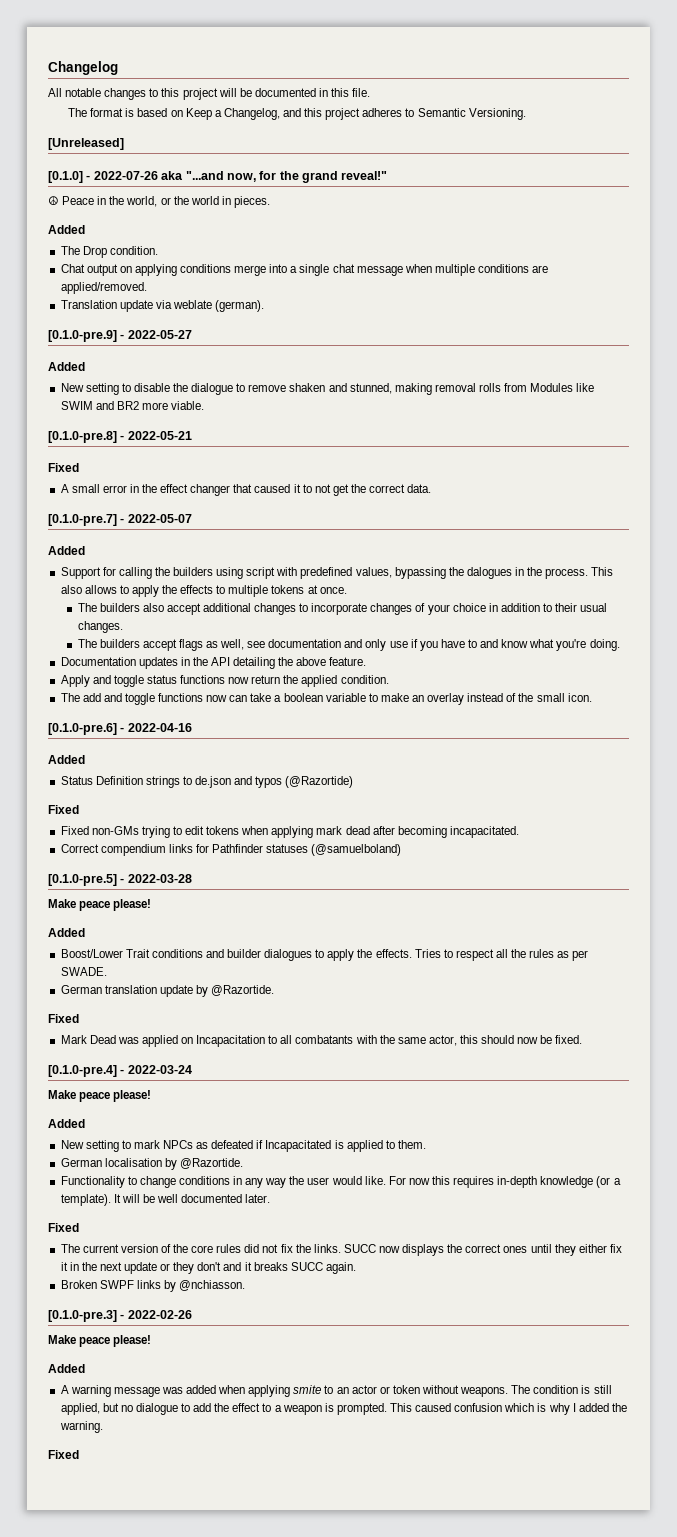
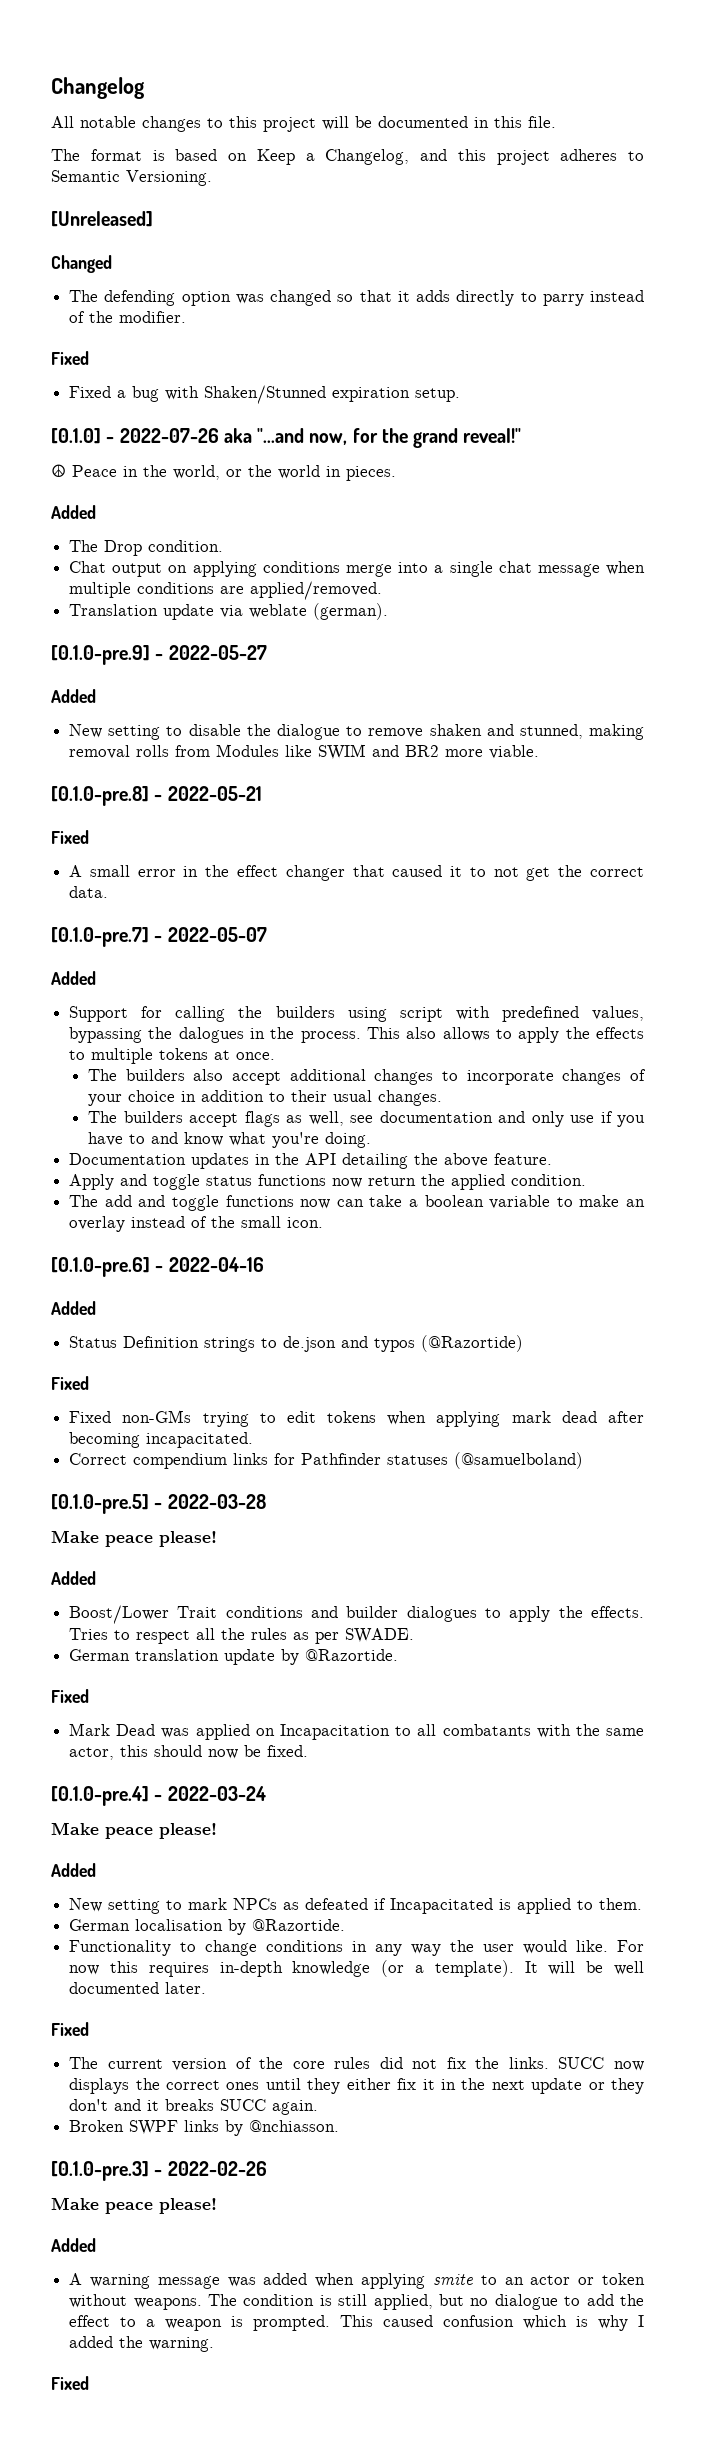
(124, 144) none -> [51,255,112,273] [69,290,644,306] [69,311,187,323] [51,351,89,365] [69,385,461,404] // Changed // The defending option was changed so that it adds directly to parry instead of the modifier. // Fixed // Fixed a bug with Shaken/Stunned expiration setup.

